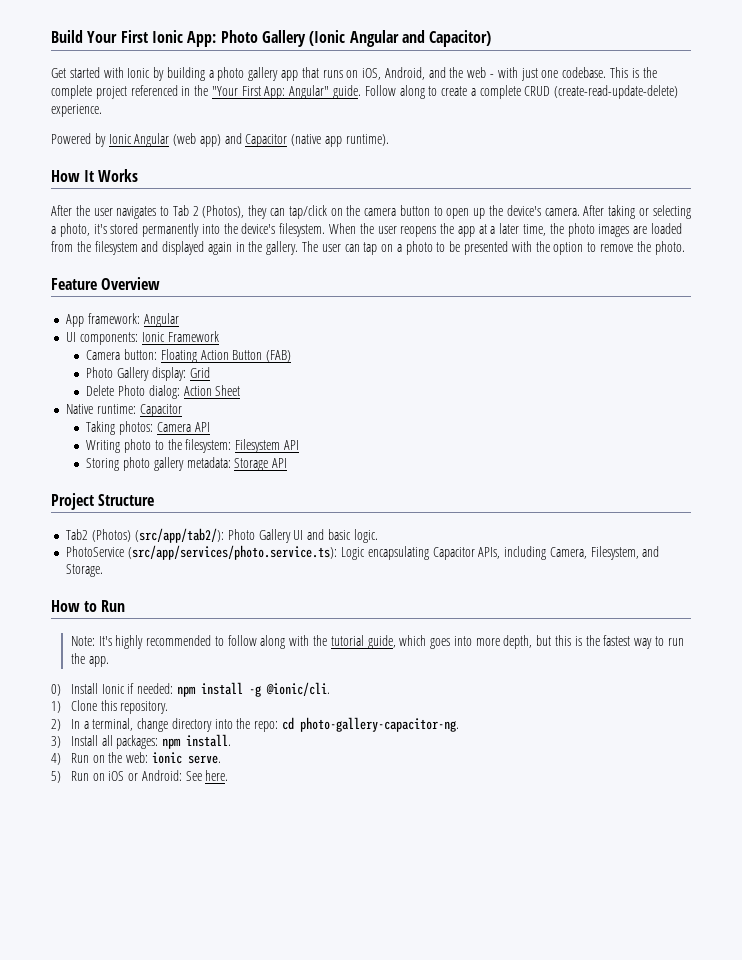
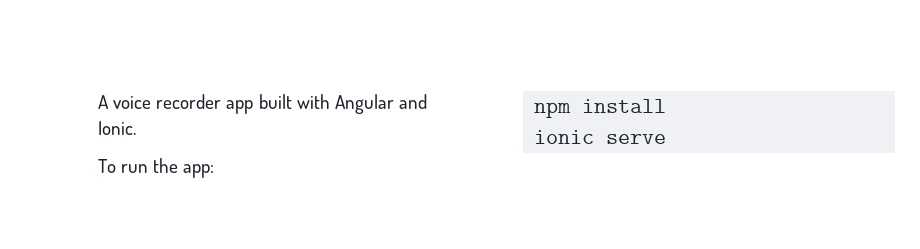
[51,30,492,47] [51,67,657,81] [51,85,679,99] [51,104,102,117] [51,133,389,147] [51,169,139,182] [51,205,691,219] [51,223,682,237] [51,241,685,255] [51,277,161,290] [66,313,179,327] [66,331,219,345] [86,349,292,363] [86,367,210,381] [86,385,241,399] [66,404,182,417] [86,421,210,435] [86,439,299,453] [86,457,288,471] [51,493,155,510] [66,528,378,543] [66,545,660,560] [66,564,104,577] [51,600,126,612] [70,635,684,649] [70,653,109,667] [51,682,330,697] [51,700,169,714] [51,717,460,732] [51,734,232,749] [51,752,221,765] [51,770,229,783] Build Your First Ionic App: Photo Gallery (Ionic Angular and Capacitor) // Get started with Ionic by building a photo gallery app that runs on iOS, Android, and the web - with just one codebase. This is the complete project referenced in the "Your First App: Angular" guide. Follow along to create a complete CRUD (create-read-update-delete) experience. // Powered by Ionic Angular (web app) and Capacitor (native app runtime). // How It Works // After the user navigates to Tab 2 (Photos), they can tap/click on the camera button to open up the device's camera. After taking or selecting a photo, it's stored permanently into the device's filesystem. When the user reopens the app at a later time, the photo images are loaded from the filesystem and displayed again in the gallery. The user can tap on a photo to be presented with the option to remove the photo. // Feature Overview // App framework: Angular // UI components: Ionic Framework // Camera button: Floating Action Button (FAB) // Photo Gallery display: Grid // Delete Photo dialog: Action Sheet // Native runtime: Capacitor // Taking photos: Camera API // Writing photo to the filesystem: Filesystem API // Storing photo gallery metadata: Storage API // Project Structure // Tab2 (Photos) (src/app/tab2/): Photo Gallery UI and basic logic. // PhotoService (src/app/services/photo.service.ts): Logic encapsulating Capacitor APIs, including Camera, Filesystem, and Storage. // How to Run // Note: It's highly recommended to follow along with the tutorial guide, which goes into more depth, but this is the fastest way to run the app. // 0) Install Ionic if needed: npm install -g @ionic/cli. // 1) Clone this repository. // 2) In a terminal, change directory into the repo: cd photo-gallery-capacitor-ng. // 3) Install all packages: npm install. // 4) Run on the web: ionic serve. // 5) Run on iOS or Android: See here. -> [98,94,427,114] [98,121,136,135] [98,158,215,178] [534,99,667,118] [534,130,667,144] A voice recorder app built with Angular and Ionic. // To run the app: // npm install // ionic serve

